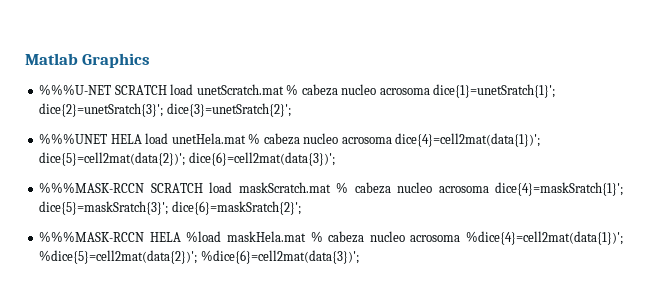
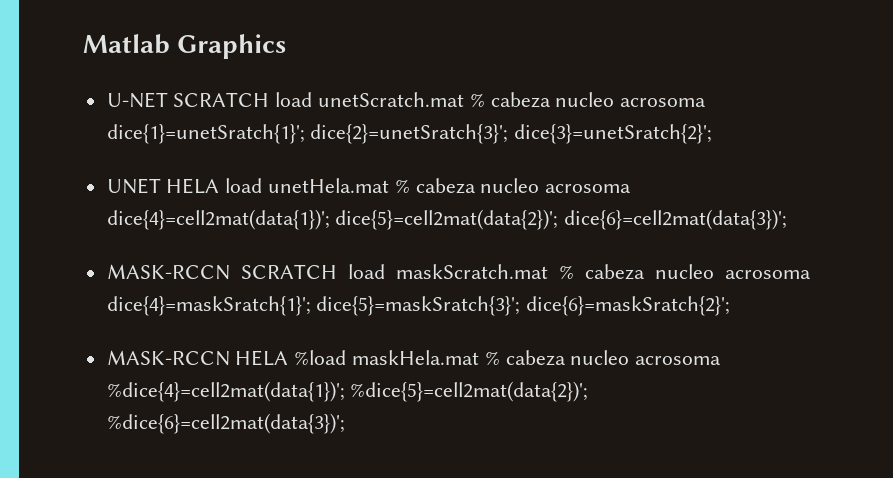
[39,84,112,95] %%%U-NET -> [106,92,168,108] U-NET
[39,133,108,144] %%%UNET -> [106,178,161,194] UNET
[39,182,145,193] %%%MASK-RCCN -> [106,264,230,280] MASK-RCCN
[39,231,145,242] %%%MASK-RCCN -> [106,350,230,366] MASK-RCCN

